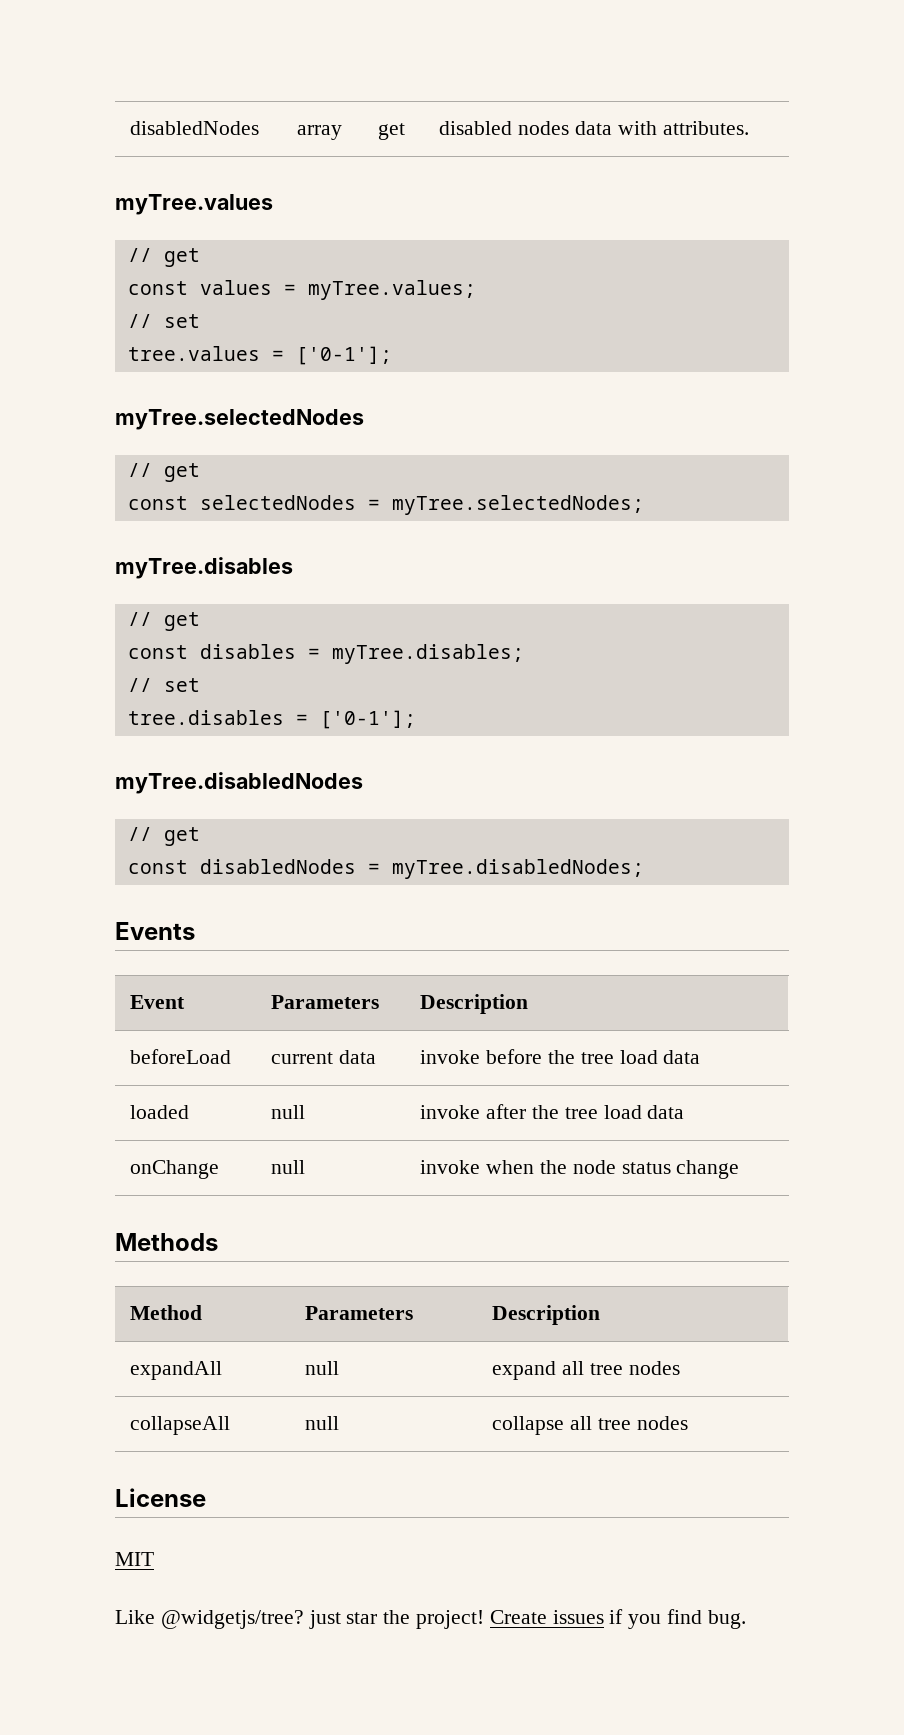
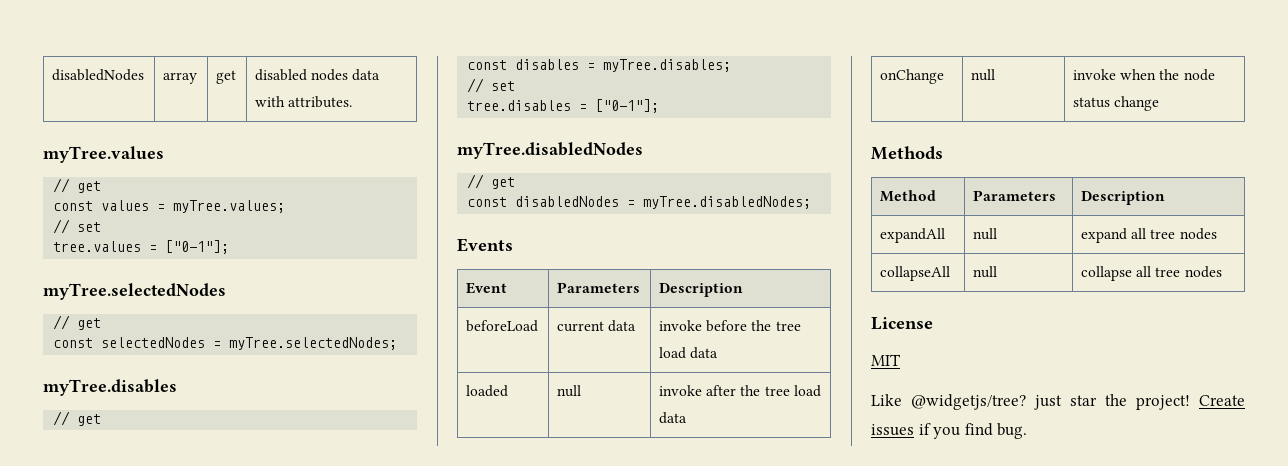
[295,346,392,365] ['0-1']; -> [165,240,230,254] ["0-1"];
[319,710,416,729] ['0-1']; -> [595,99,660,113] ["0-1"];

